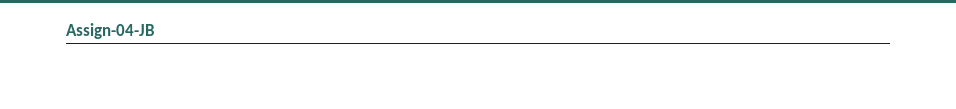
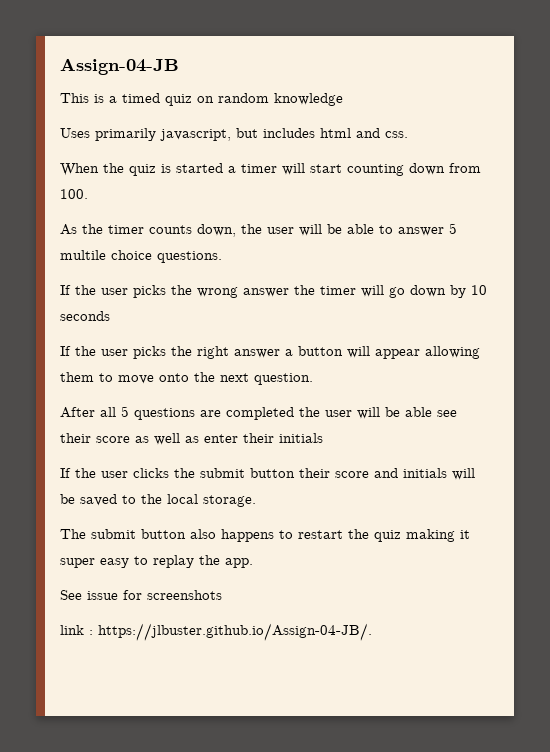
(155, 31) none -> [60,93,343,106] [60,128,408,141] [60,163,481,176] [60,189,88,199] [60,223,457,237] [60,250,222,263] [60,285,487,298] [60,311,110,321] [60,346,480,359] [60,372,313,385] [60,406,457,420] [60,433,323,445] [60,468,475,480] [60,494,256,507] [60,529,470,542] [60,555,253,568] [60,590,222,600] [60,623,372,641] // This is a timed quiz on random knowledge // Uses primarily javascript, but includes html and css. // When the quiz is started a timer will start counting down from 100. // As the timer counts down, the user will be able to answer 5 multile choice questions. // If the user picks the wrong answer the timer will go down by 10 seconds // If the user picks the right answer a button will appear allowing them to move onto the next question. // After all 5 questions are completed the user will be able see their score as well as enter their initials // If the user clicks the submit button their score and initials will be saved to the local storage. // The submit button also happens to restart the quiz making it super easy to replay the app. // See issue for screenshots // link : https://jlbuster.github.io/Assign-04-JB/.

